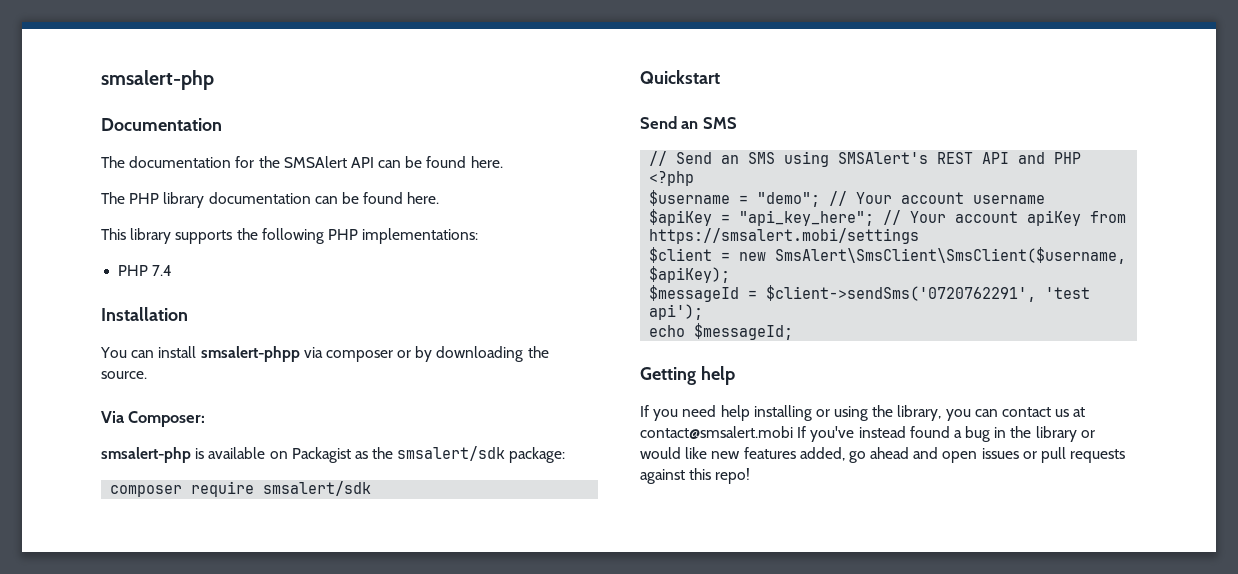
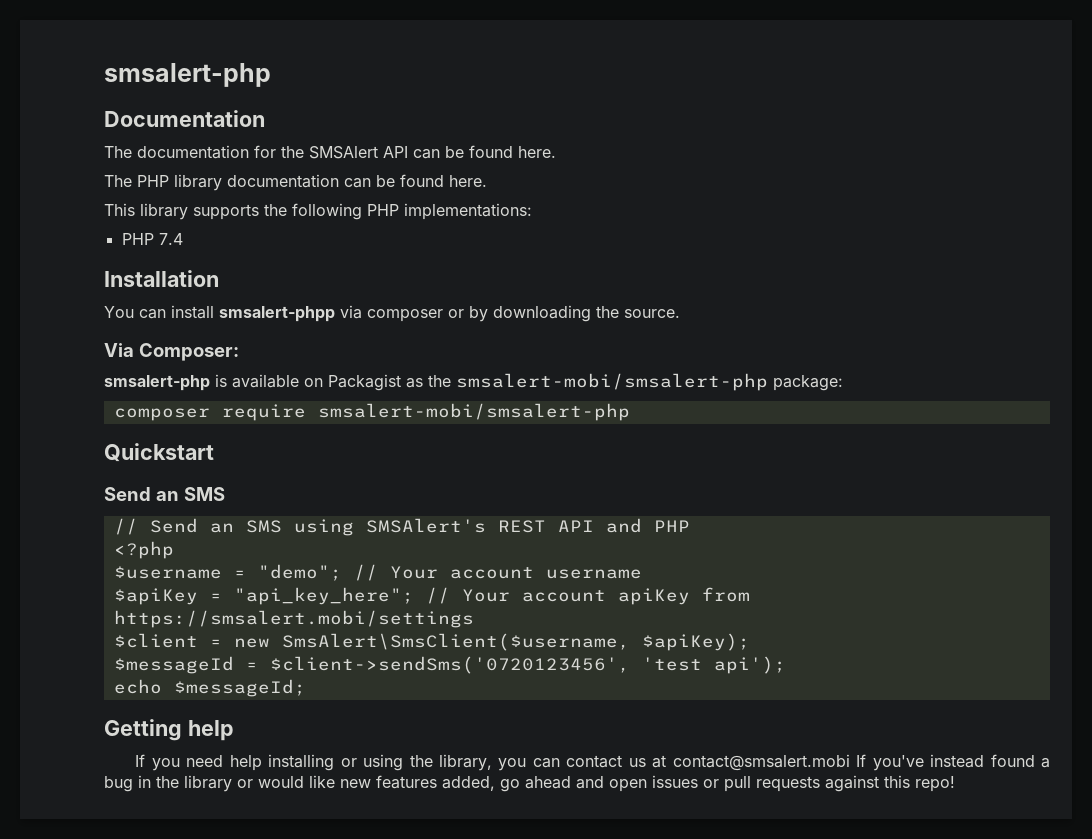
[397,446,506,461] smsalert/sdk -> [456,373,768,391] smsalert-mobi/smsalert-php
[263,481,372,496] smsalert/sdk -> [317,403,630,421] smsalert-mobi/smsalert-php
[775,247,1127,264] SmsAlert\SmsClient\SmsClient($username, -> [281,633,630,651] SmsAlert\SmsClient($username,
[766,285,1037,302] $client->sendSms('0720762291', -> [269,656,630,674] $client->sendSms('0720123456',

